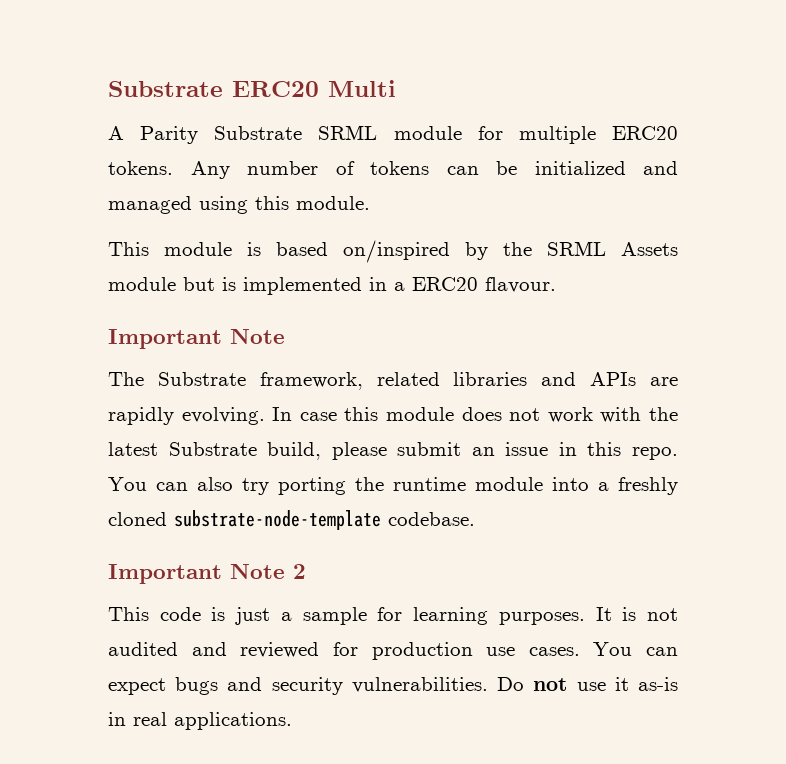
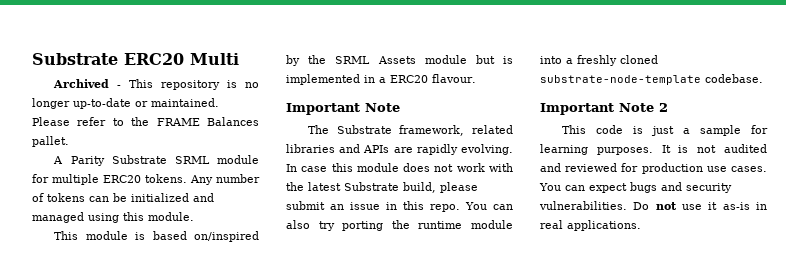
(396, 88) none -> [53,79,259,90] [32,98,219,109] [32,117,259,126] [32,136,69,147] // Archived - This repository is no longer up-to-date or maintained. Please refer to the FRAME Balances pallet.

